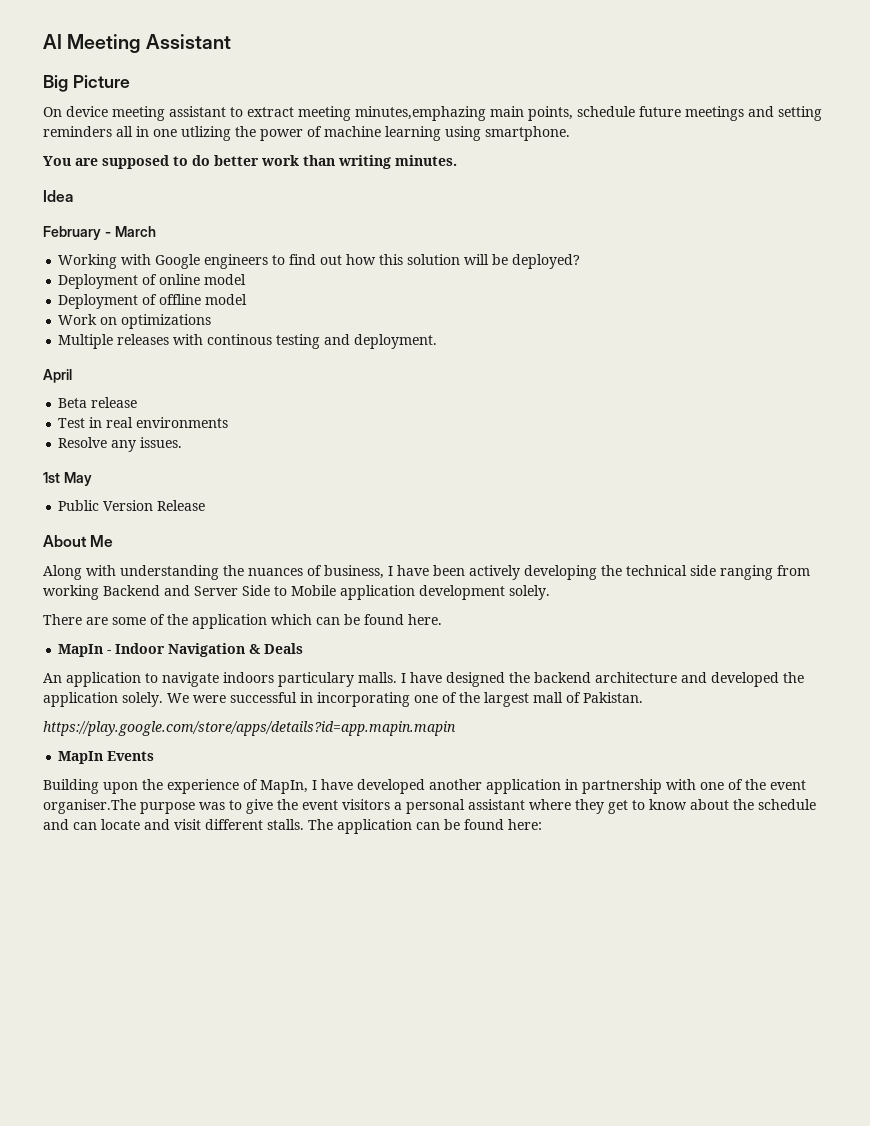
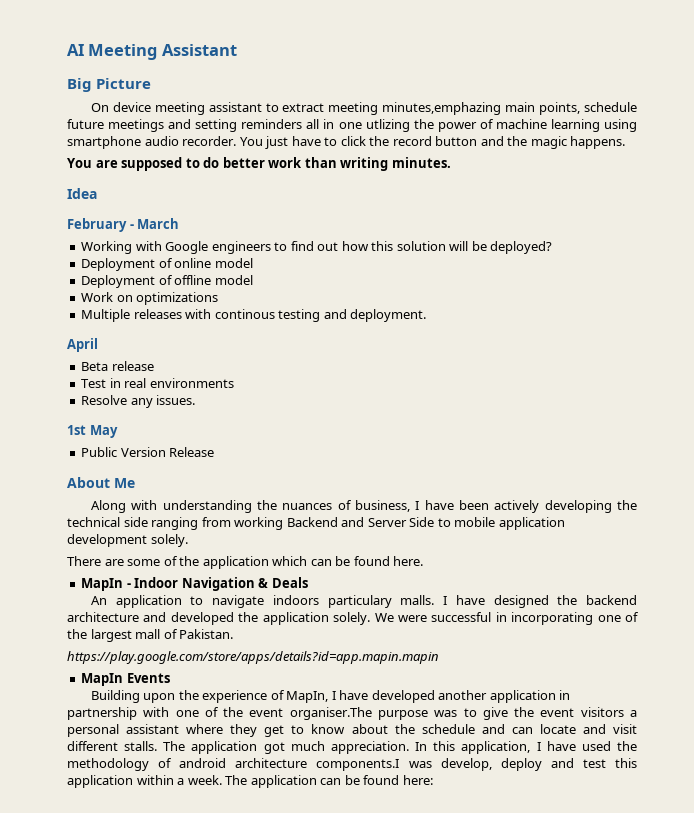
[485,126,570,141] smartphone. -> [67,136,626,149] smartphone audio recorder. You just have to click the record button and the magic happens.
[291,585,336,596] Mobile -> [454,517,496,527] mobile
(412, 826) none -> [263,741,637,754] [67,758,638,771] [67,775,317,788] got much appreciation. In this application, I have used the methodology of android architecture components.I was develop, deploy and test this application within a week. The application

